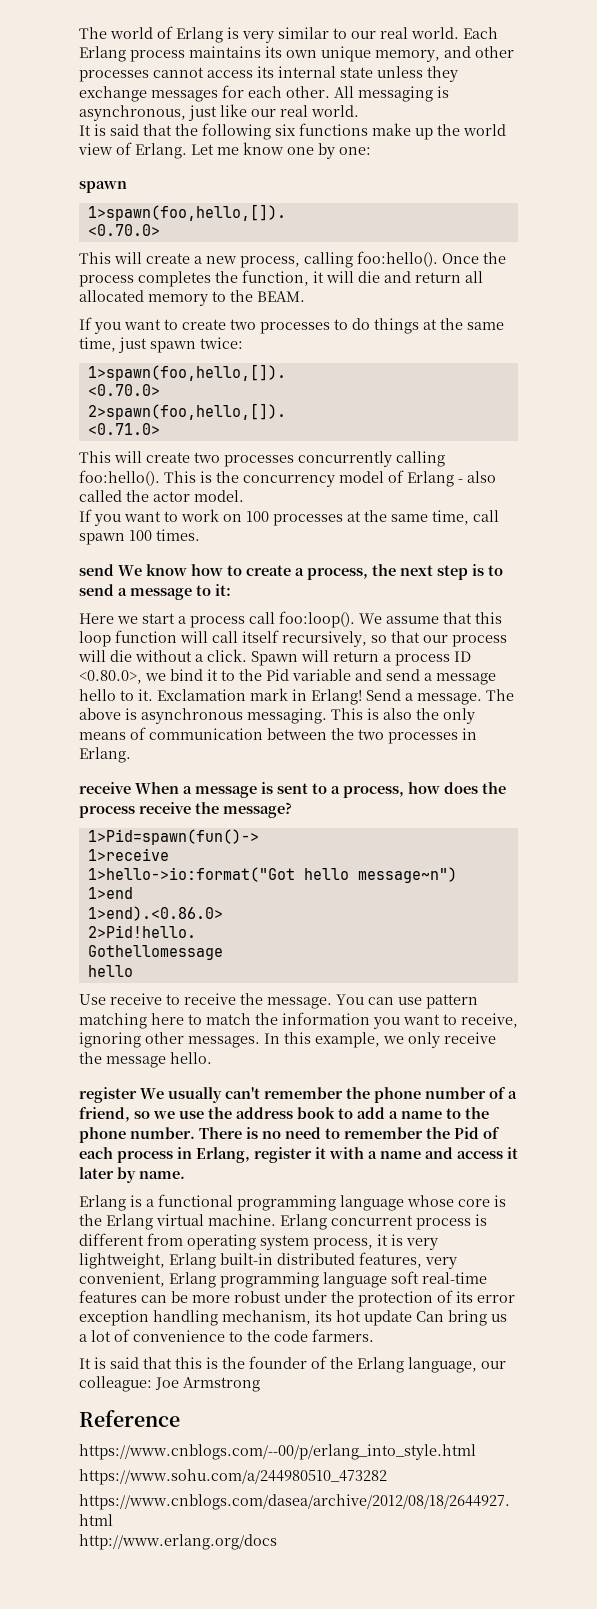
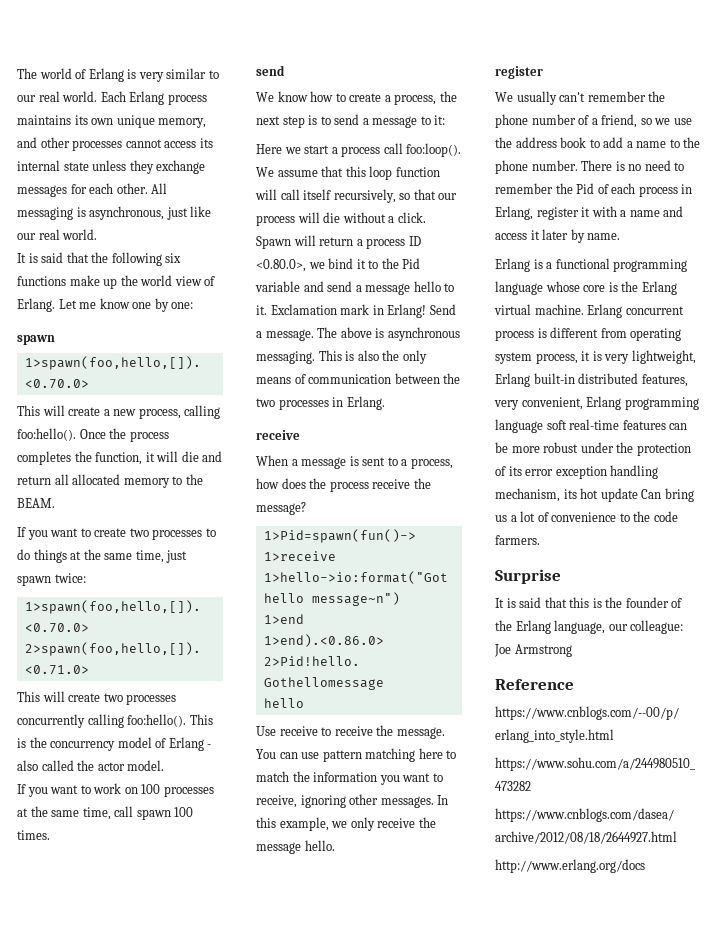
(114, 570) none -> (285, 70) //
(131, 788) none -> (300, 435) //
(137, 1095) none -> (543, 72) //
(374, 1335) none -> [495,569,561,584] // Surprise

